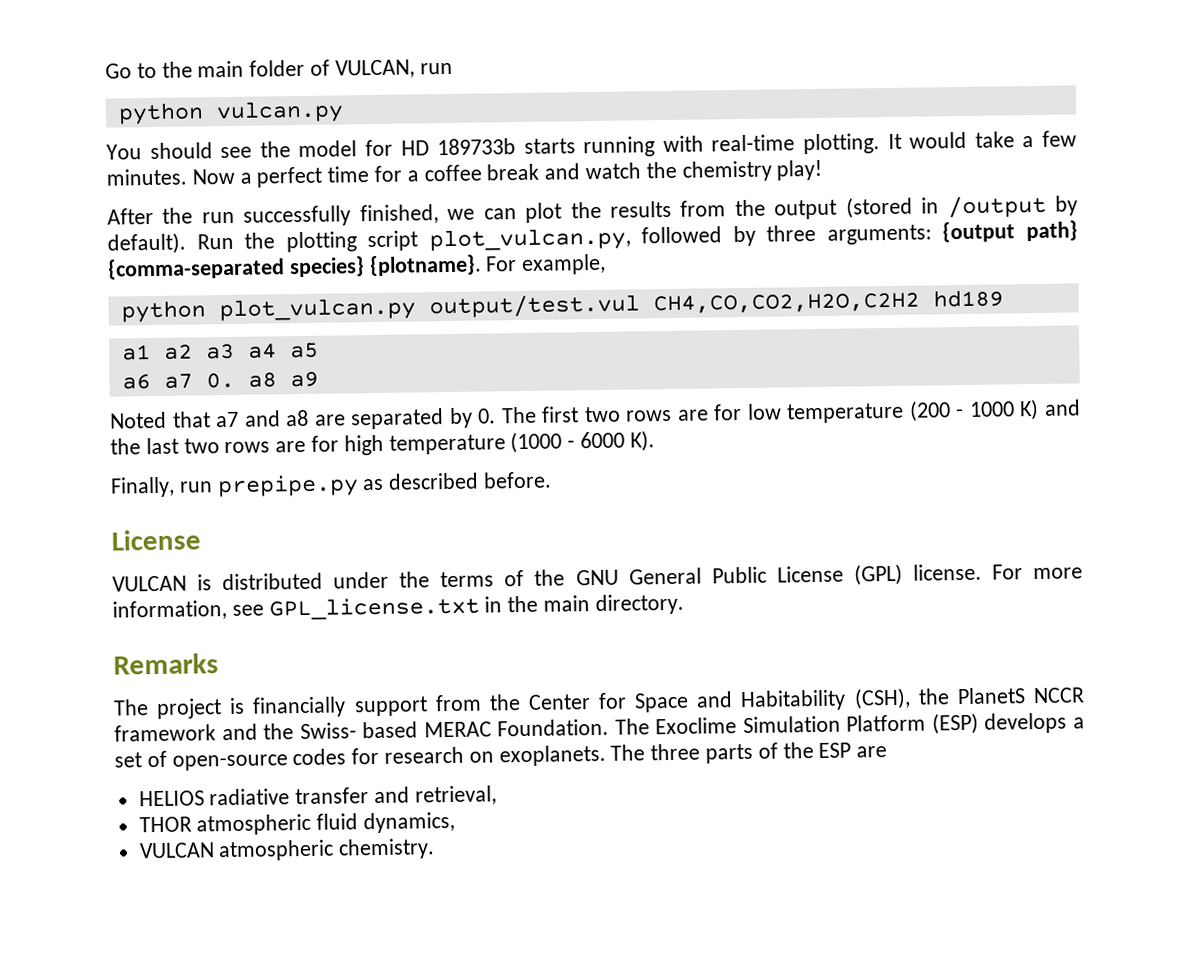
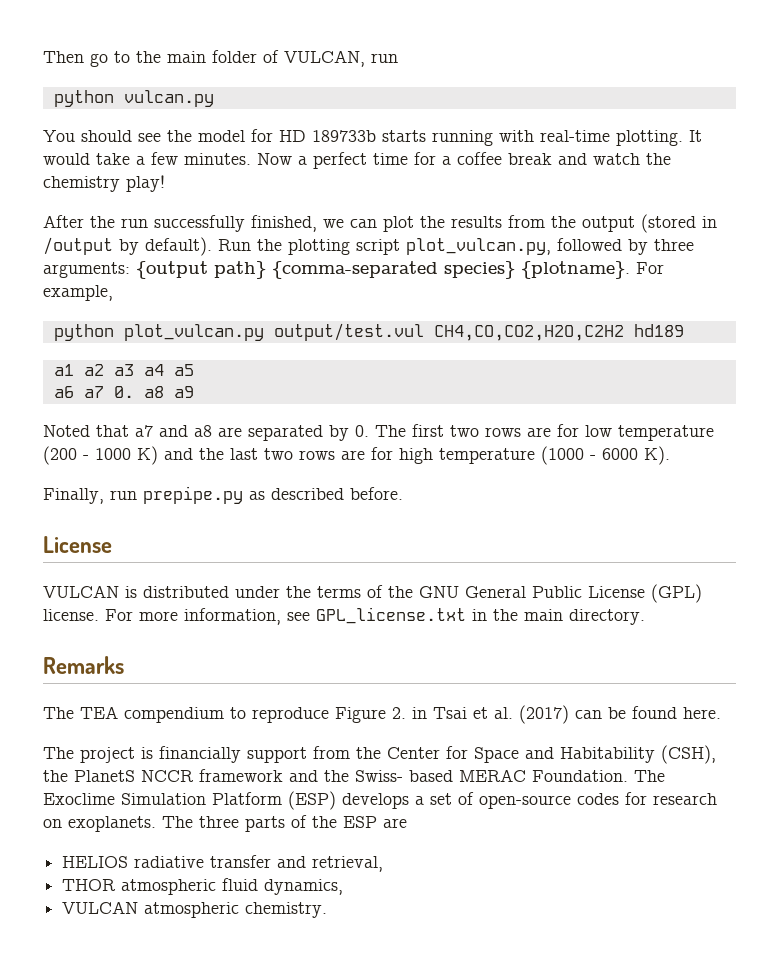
[105,63,132,79] Go -> [43,51,108,67] Then go
(219, 664) none -> [43,705,721,724] // The TEA compendium to reproduce Figure 2. in Tsai et al. (2017) can be found here.

